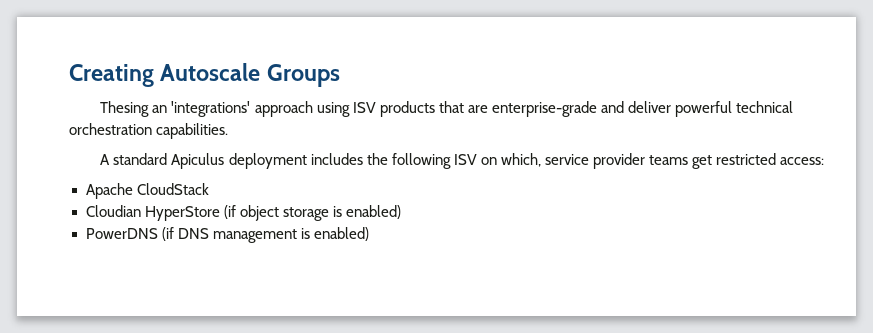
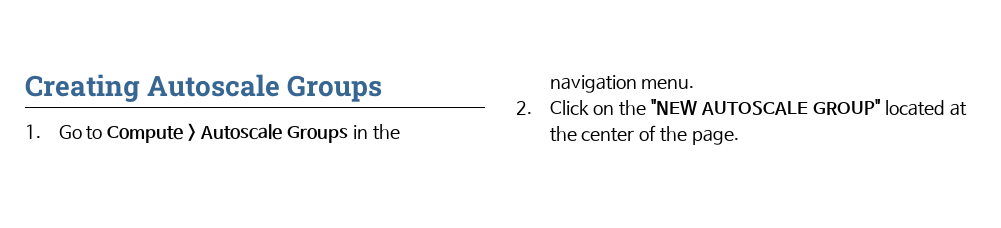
[100,101,794,117] [69,123,229,139] [100,153,825,169] [85,183,209,199] [85,205,401,221] [85,227,369,243] Thesing an 'integrations' approach using ISV products that are enterprise-grade and deliver powerful technical orchestration capabilities. // A standard Apiculus deployment includes the following ISV on which, service provider teams get restricted access: // Apache CloudStack // Cloudian HyperStore (if object storage is enabled) // PowerDNS (if DNS management is enabled) -> [25,123,400,143] [549,75,695,93] [516,99,967,116] [549,125,739,145] 1. Go to Compute > Autoscale Groups in the navigation menu. // 2. Click on the "NEW AUTOSCALE GROUP" located at the center of the page.

